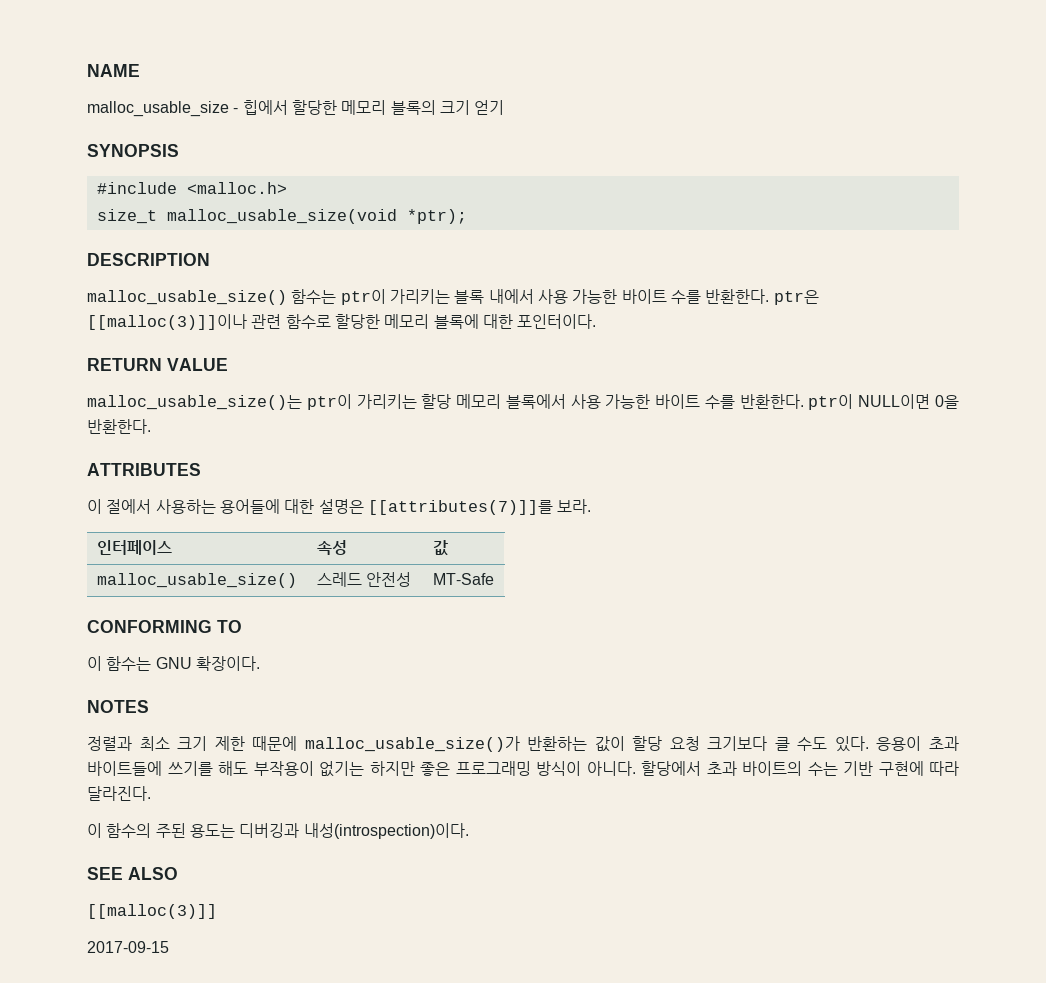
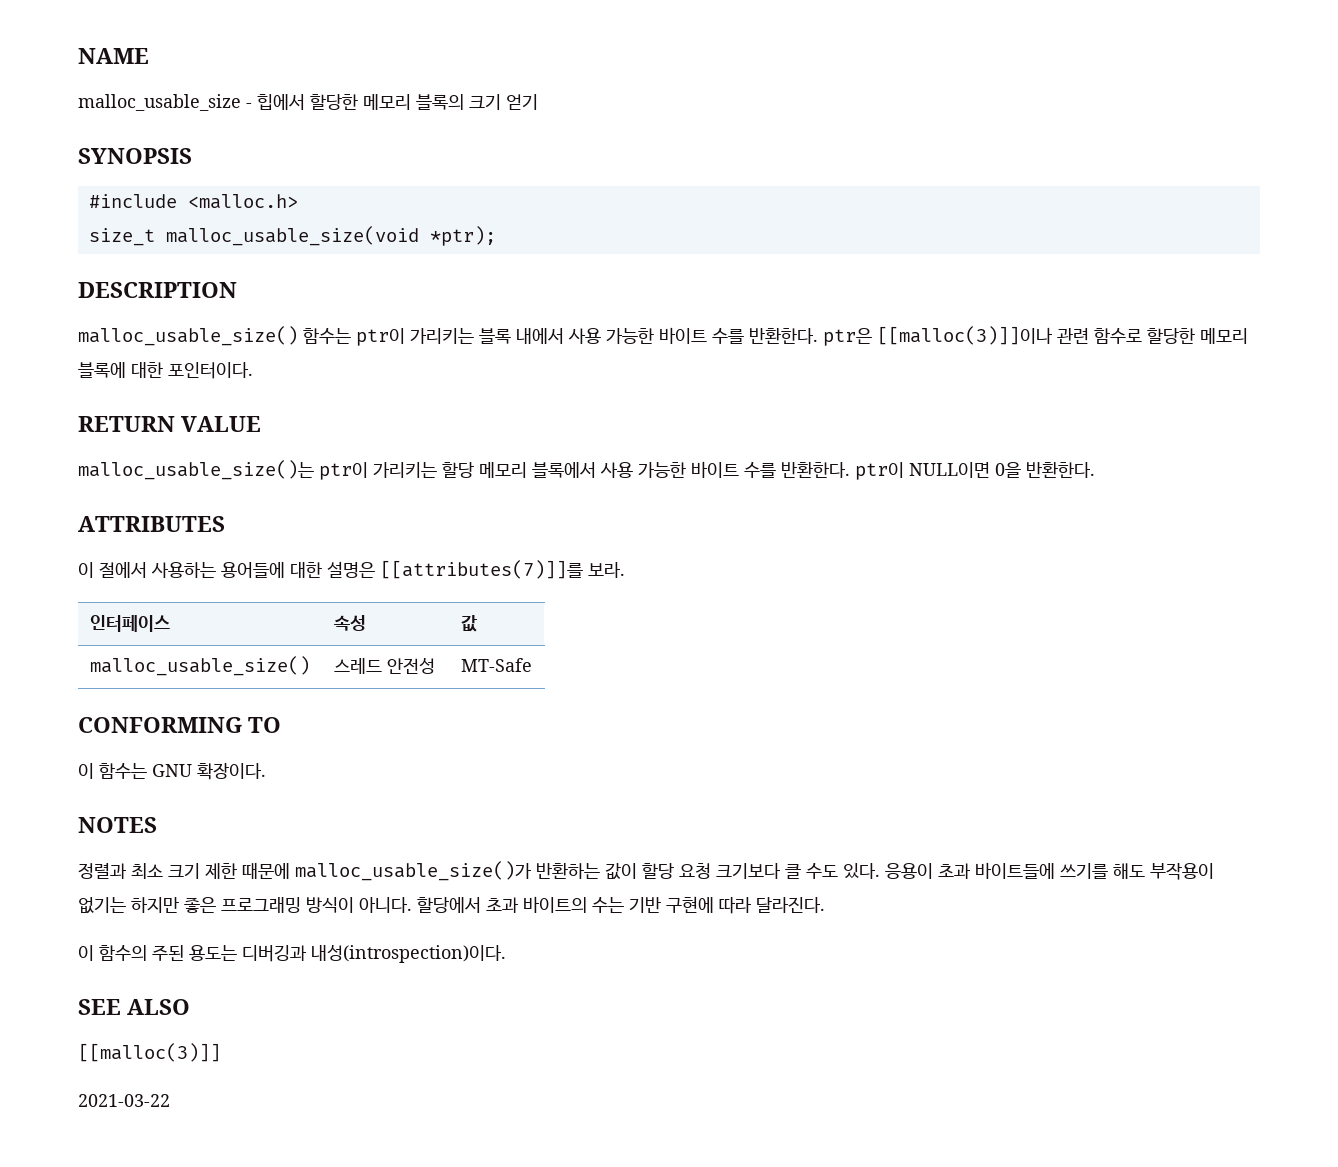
[87,941,169,953] 2017-09-15 -> [78,1094,170,1107] 2021-03-22

